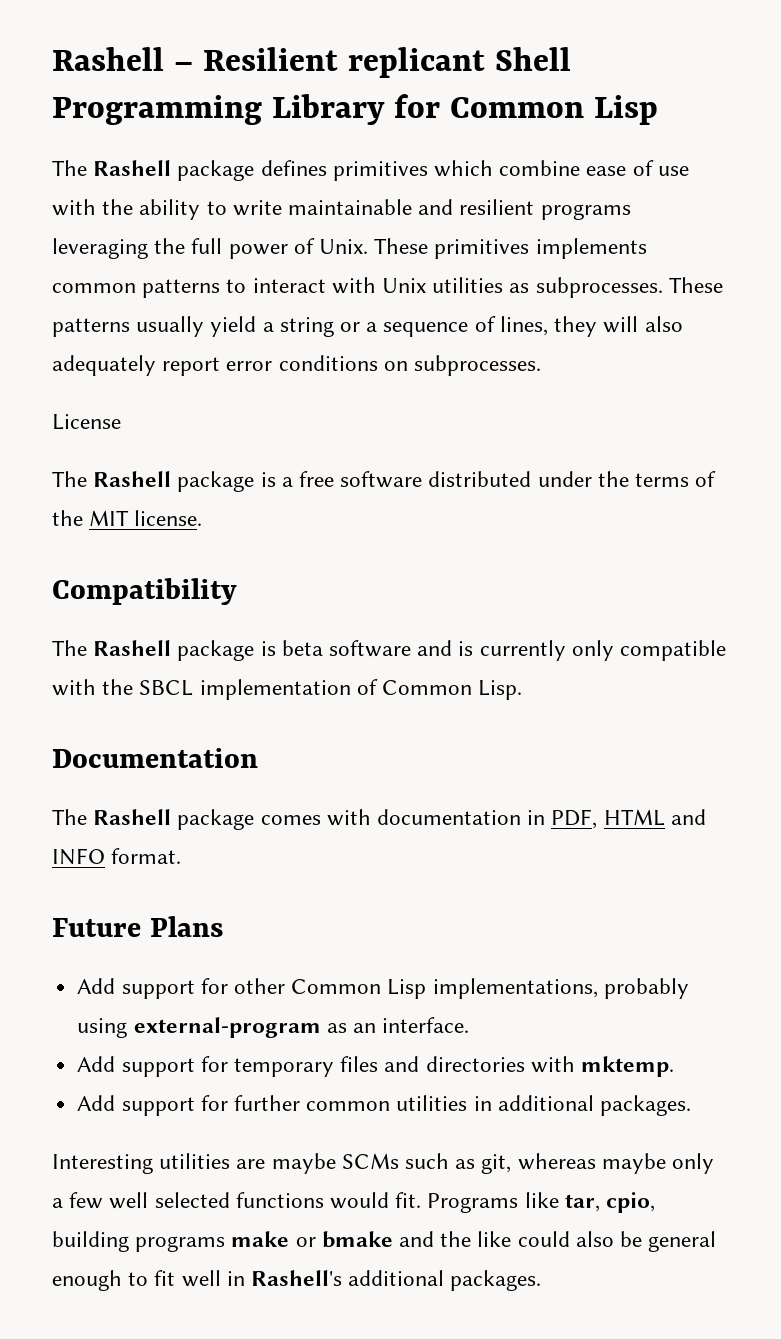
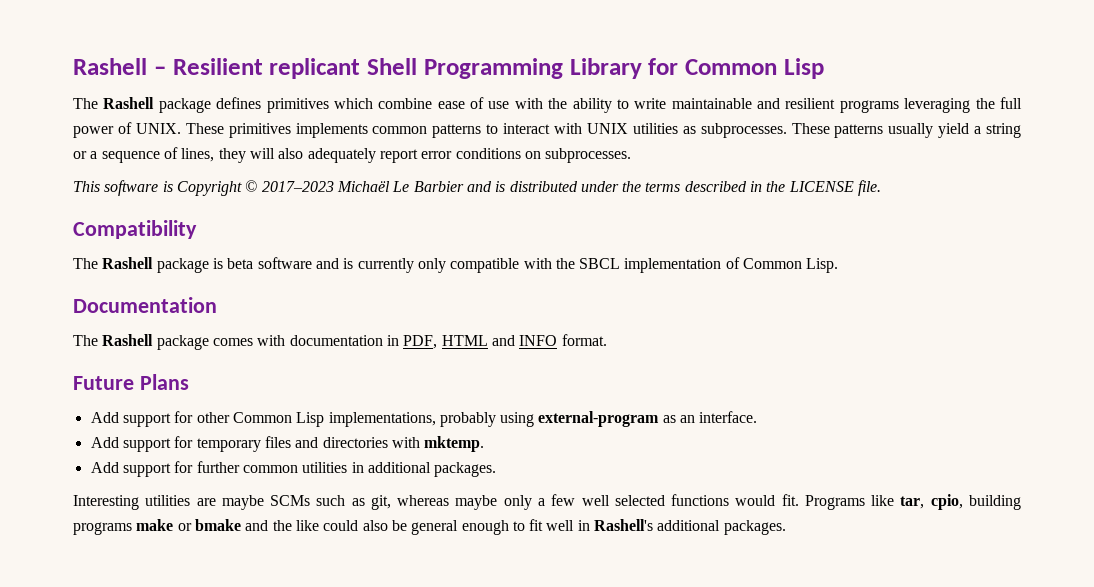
[319,239,369,254] Unix. -> [135,123,181,134] UNIX.
[382,278,427,293] Unix -> [586,123,628,134] UNIX
[52,414,121,430] [52,471,717,492] [52,510,203,526] License // The Rashell package is a free software distributed under the terms of the MIT license. -> [73,180,882,196] This software is Copyright © 2017–2023 Michaël Le Barbier and is distributed under the terms described in the LICENSE file.

